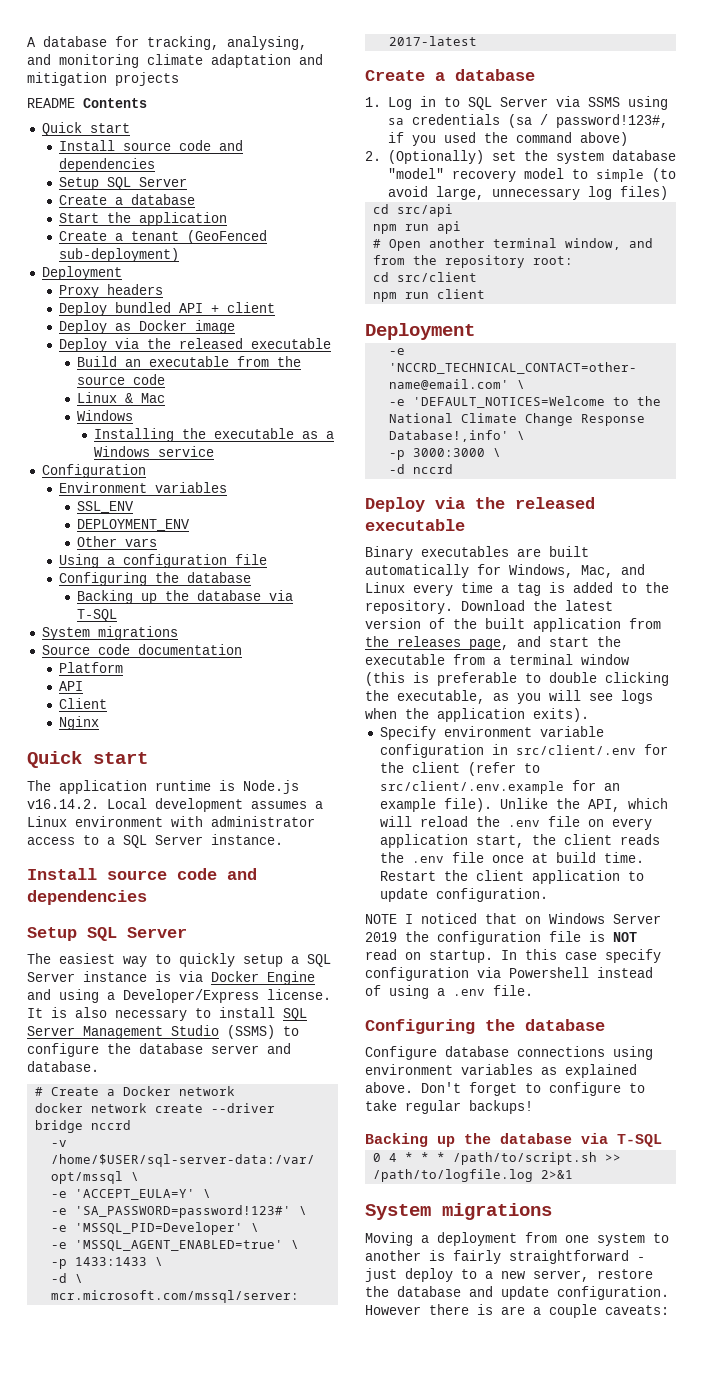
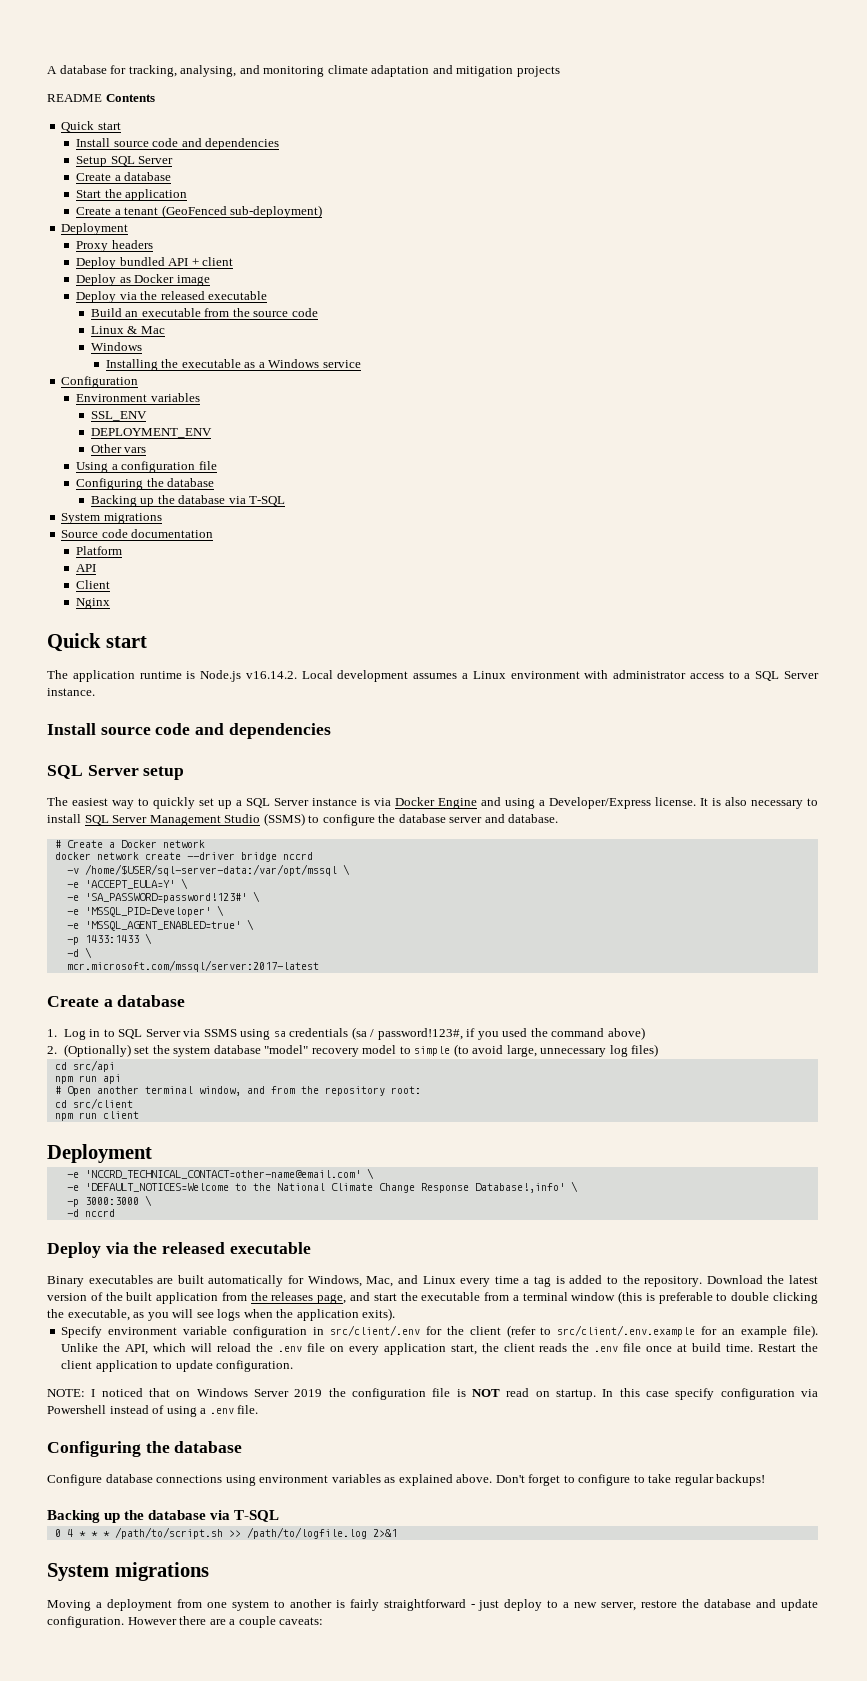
[27,927,187,941] Setup SQL Server -> [47,765,185,780] SQL Server setup
[243,954,283,967] setup -> [199,798,232,809] set up
[365,914,397,924] NOTE -> [47,1389,85,1397] NOTE:
[477,1304,493,1315] is -> (207, 1620) none

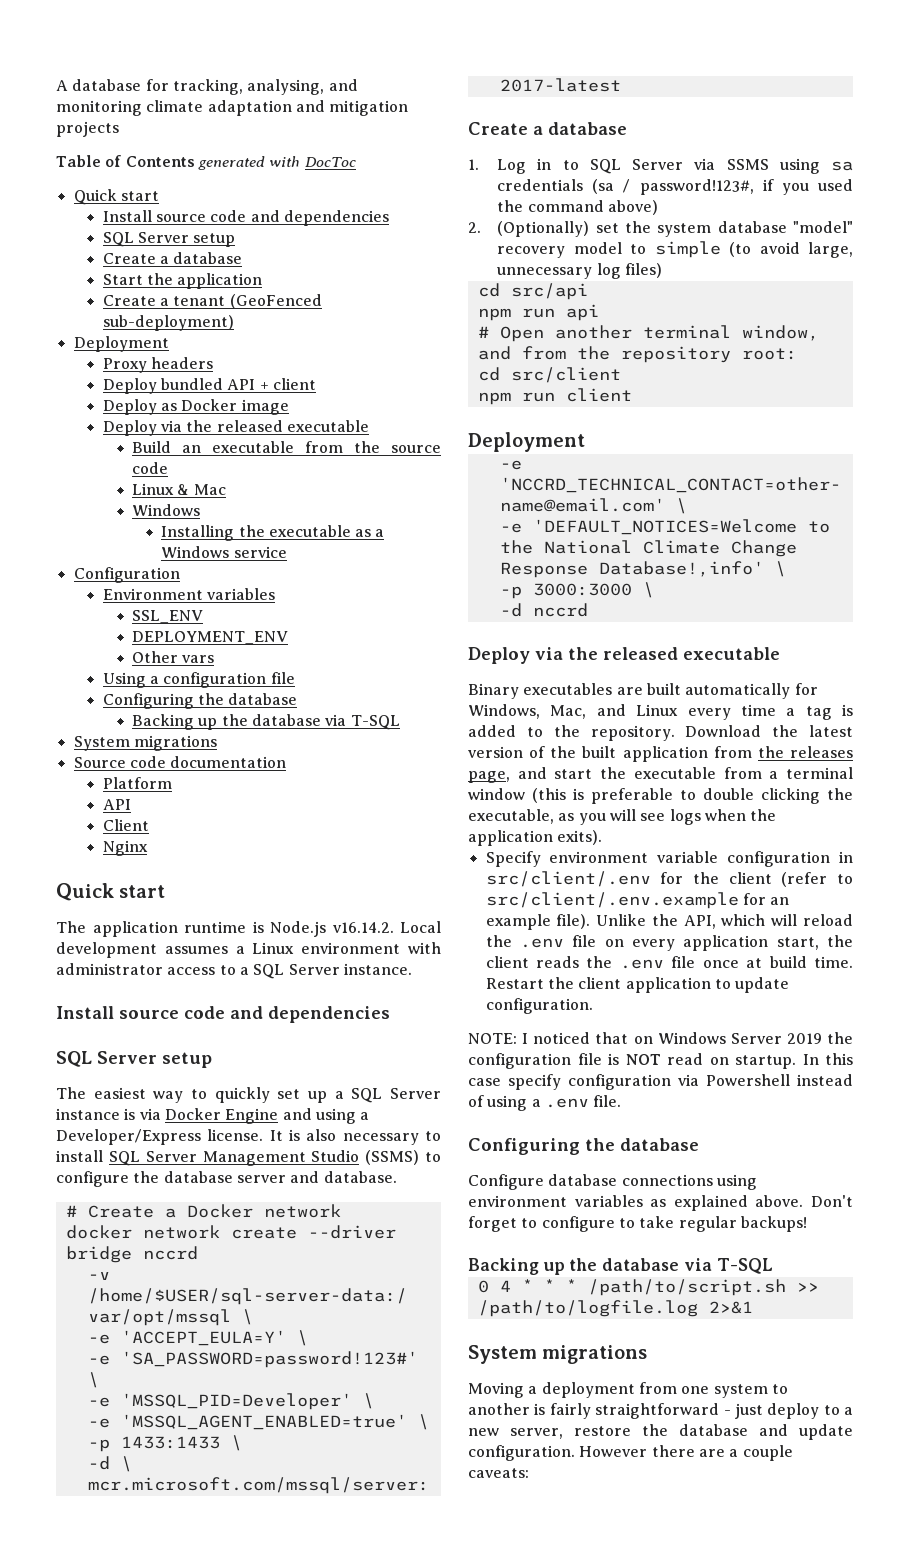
[47,94,102,102] README -> [56,155,122,167] Table of
(155, 98) none -> [197,156,356,170] generated with DocToc
[76,156,174,167] Setup SQL Server -> [102,232,236,247] SQL Server setup

